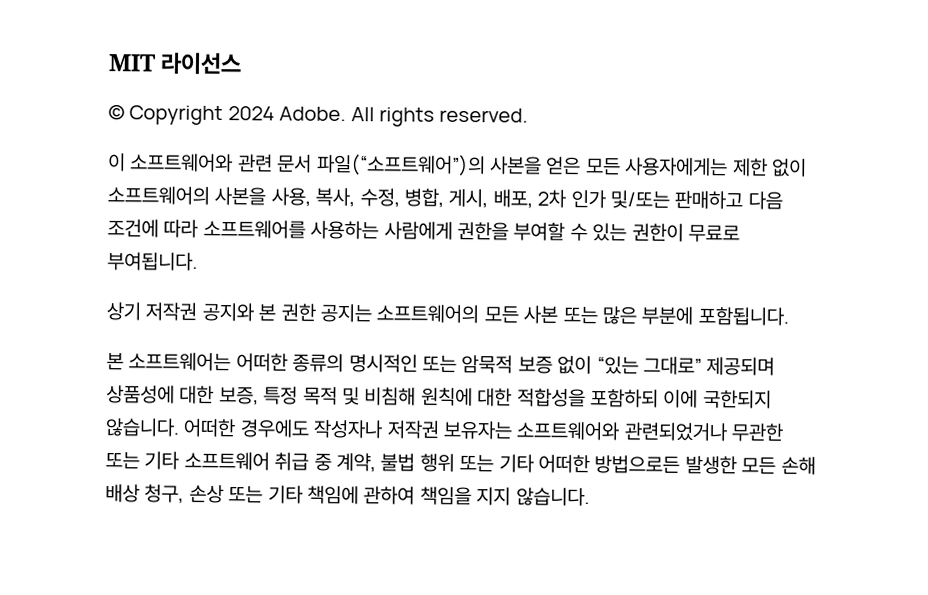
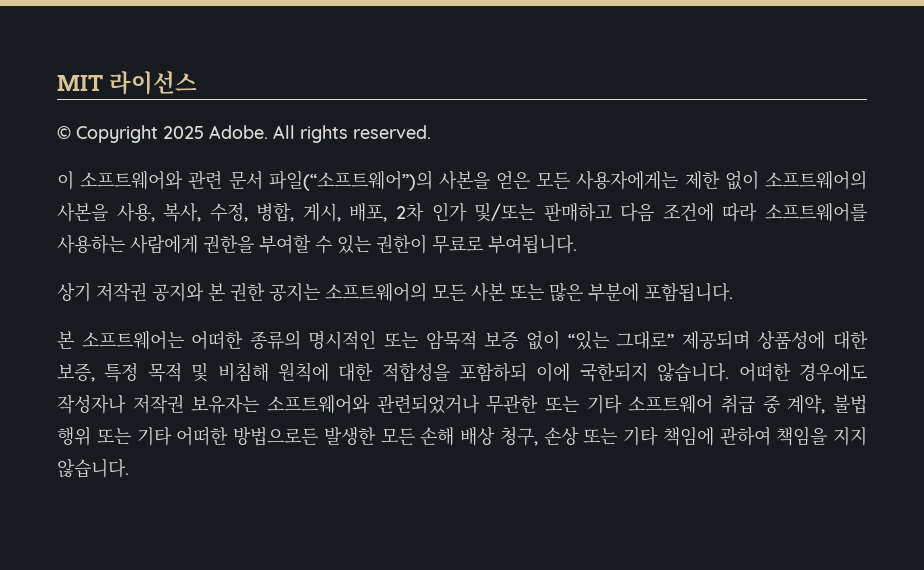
[227,106,275,121] 2024 -> [163,126,204,139] 2025

